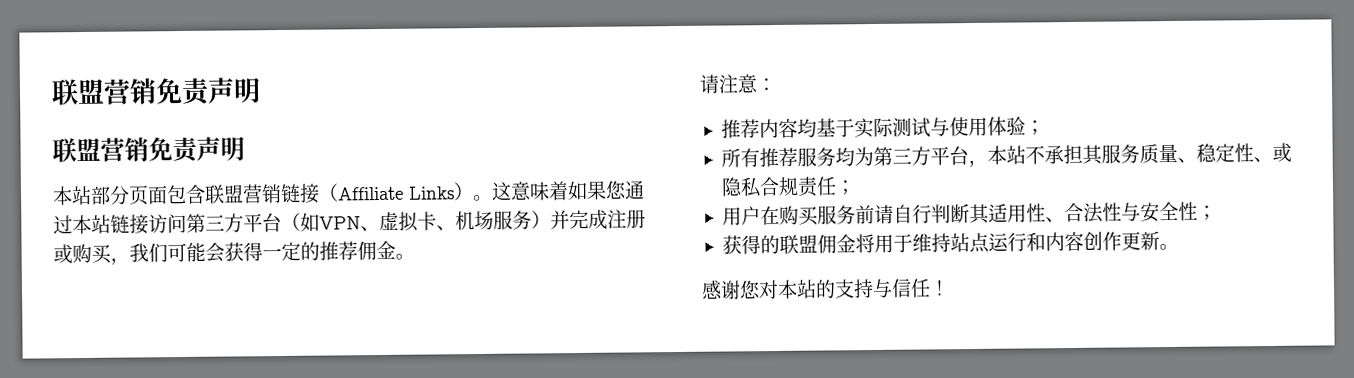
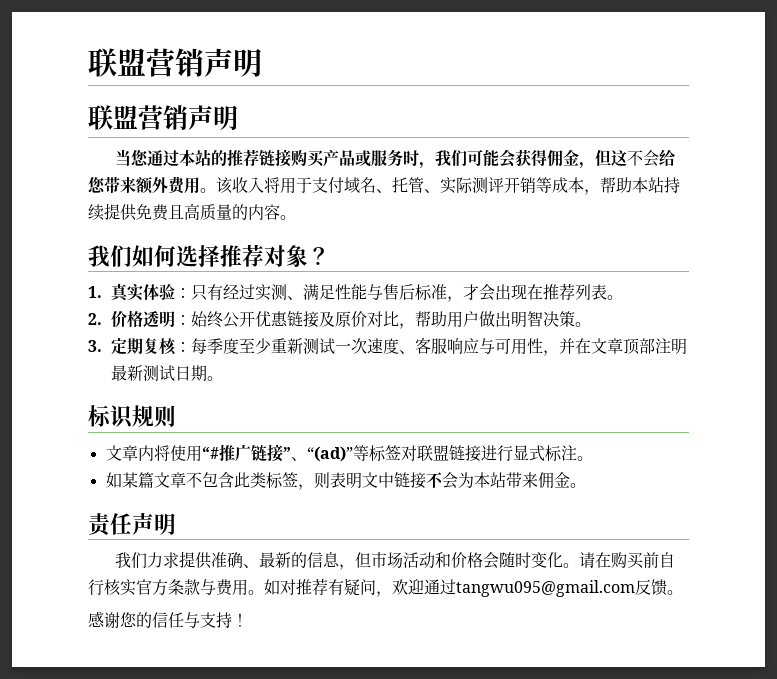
[51,77,212,107] 联盟营销免责 -> [88,48,204,77] 联盟营销
[148,136,245,164] [52,180,645,206] [53,209,646,235] [53,240,415,265] [699,74,777,94] [720,116,1045,139] [720,142,1292,168] [720,176,856,198] [721,201,1217,226] [721,231,1179,255] [701,278,931,300] 免责声明 // 本站部分页面包含联盟营销链接（Affiliate Links）。这意味着如果您通过本站链接访问第三方平台（如VPN、虚拟卡、机场服务）并完成注册或购买，我们可能会获得一定的推荐佣金。 // 请注意： // 推荐内容均基于实际测试与使用体验； // 所有推荐服务均为第三方平台，本站不承担其服务质量、稳定性、或隐私合规责任； // 用户在购买服务前请自行判断其适用性、合法性与安全性； // 获得的联盟佣金将用于维持站点运行和内容创作更新。 // 感谢您对本站的支持与信任 -> [188,105,238,130] [115,149,676,169] [88,176,680,195] [88,203,296,221] [88,244,330,267] [88,283,624,302] [88,310,592,329] [88,337,688,356] [111,365,224,381] [88,405,176,429] [105,444,593,462] [105,472,586,490] [88,512,176,537] [115,551,676,570] [88,578,683,597] [88,611,232,628] 声明 // 当您通过本站的推荐链接购买产品或服务时，我们可能会获得佣金，但这不会给您带来额外费用。该收入将用于支付域名、托管、实际测评开销等成本，帮助本站持续提供免费且高质量的内容。 // 我们如何选择推荐对象？ // 1.真实体验：只有经过实测、满足性能与售后标准，才会出现在推荐列表。 // 2.价格透明：始终公开优惠链接及原价对比，帮助用户做出明智决策。 // 3.定期复核：每季度至少重新测试一次速度、客服响应与可用性，并在文章顶部注明最新测试日期。 // 标识规则 // 文章内将使用“#推广链接”、“(ad)”等标签对联盟链接进行显式标注。 // 如某篇文章不包含此类标签，则表明文中链接不会为本站带来佣金。 // 责任声明 // 我们力求提供准确、最新的信息，但市场活动和价格会随时变化。请在购买前自行核实官方条款与费用。如对推荐有疑问，欢迎通过tangwu095@gmail.com反馈。 // 感谢您的信任与支持

